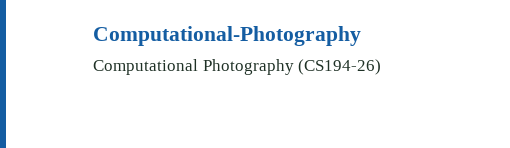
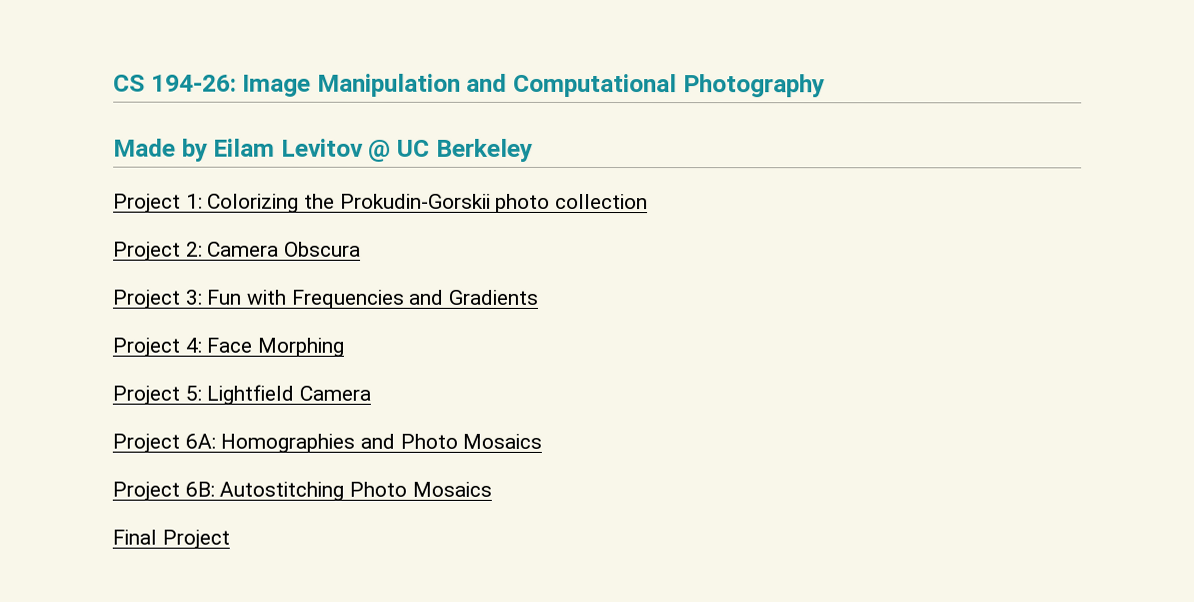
[93,26,361,46] [93,59,382,75] Computational-Photography // Computational Photography (CS194-26) -> [113,73,825,98] [113,138,533,162] [113,193,649,213] [113,241,362,261] [112,289,540,309] [112,337,345,357] [112,384,372,405] [112,433,543,453] [112,481,492,501] [112,529,230,549] CS 194-26: Image Manipulation and Computational Photography // Made by Eilam Levitov @ UC Berkeley // Project 1: Colorizing the Prokudin-Gorskii photo collection // Project 2: Camera Obscura // Project 3: Fun with Frequencies and Gradients // Project 4: Face Morphing // Project 5: Lightfield Camera // Project 6A: Homographies and Photo Mosaics // Project 6B: Autostitching Photo Mosaics // Final Project

